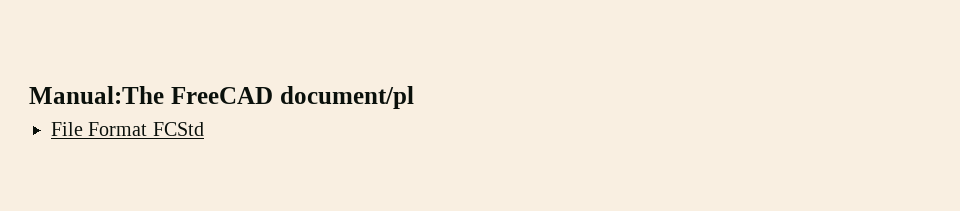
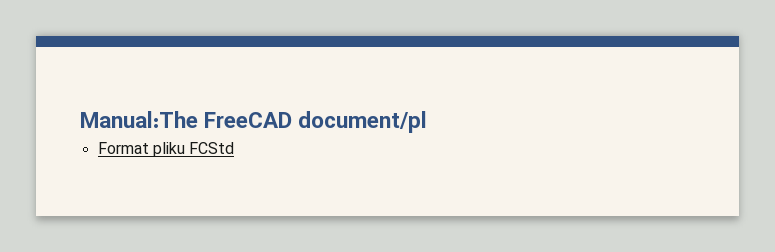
[51,122,148,136] File Format -> [97,142,185,157] Format pliku

